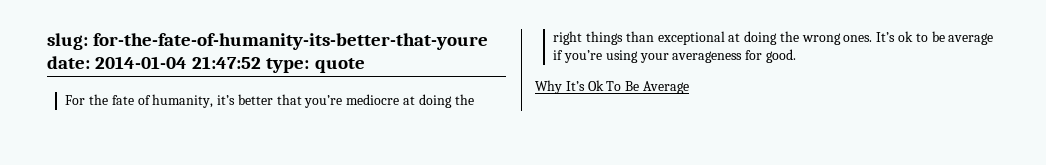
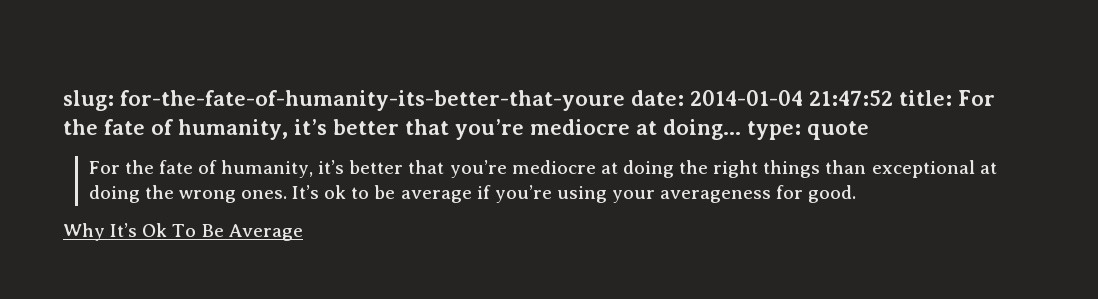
(262, 62) none -> [899,90,995,106] [63,119,741,140] title: For the fate of humanity, it’s better that you’re mediocre at doing...

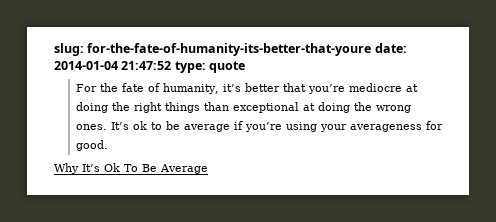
[899,90,995,106] [63,119,741,140] title: For the fate of humanity, it’s better that you’re mediocre at doing... -> (172, 65) none

